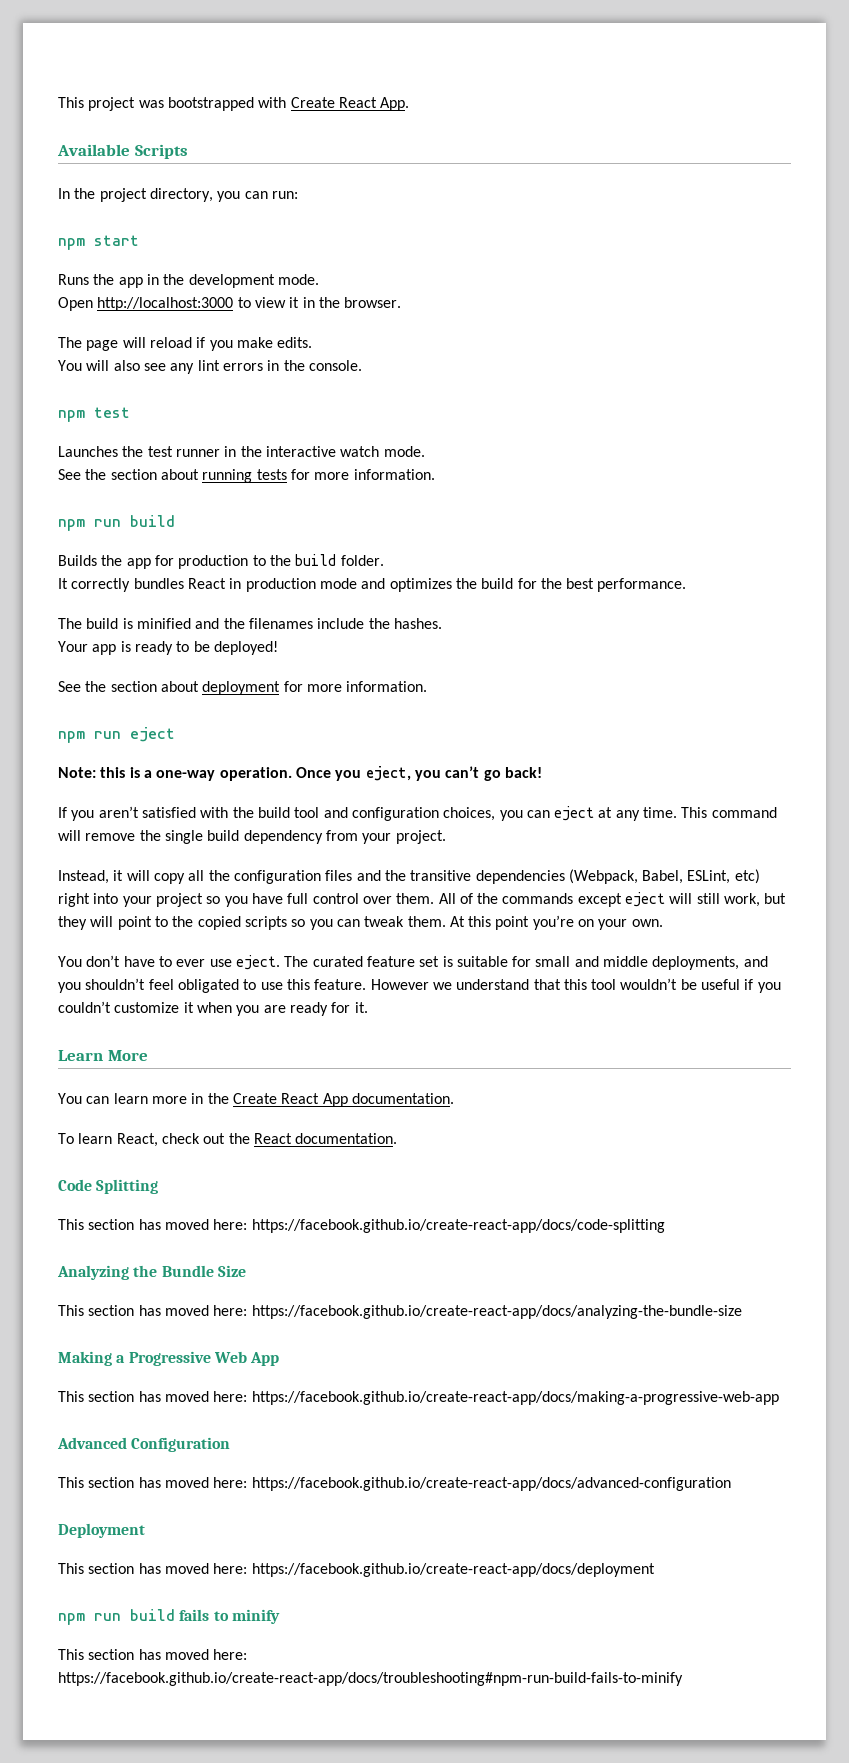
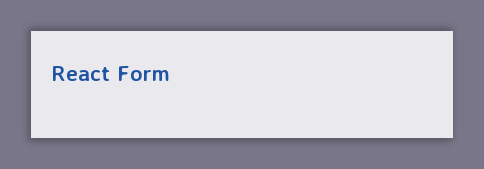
[58,97,410,111] [57,144,188,159] [58,188,298,202] [58,235,139,250] [58,274,319,288] [58,297,402,311] [58,337,313,351] [58,360,362,374] [58,407,130,422] [58,446,425,457] [58,469,435,483] [58,515,175,531] [58,554,384,569] [58,578,687,592] [58,618,442,629] [58,641,278,655] [58,681,428,695] [58,727,175,743] [58,766,542,781] [58,806,777,821] [58,830,446,844] [58,869,760,884] [58,892,787,907] [58,915,663,930] [58,955,768,970] [58,978,781,993] [58,1001,368,1016] [58,1050,148,1061] [58,1093,454,1107] [58,1133,398,1147] [58,1179,159,1194] [58,1219,665,1233] [57,1265,246,1280] [58,1305,742,1319] [58,1351,280,1366] [58,1391,779,1405] [57,1437,231,1452] [58,1477,731,1491] [58,1523,145,1538] [58,1563,655,1577] [58,1609,280,1625] [58,1649,248,1660] [58,1672,683,1686] This project was bootstrapped with Create React App. // Available Scripts // In the project directory, you can run: // npm start // Runs the app in the development mode. // Open http://localhost:3000 to view it in the browser. // The page will reload if you make edits. // You will also see any lint errors in the console. // npm test // Launches the test runner in the interactive watch mode. // See the section about running tests for more information. // npm run build // Builds the app for production to the build folder. // It correctly bundles React in production mode and optimizes the build for the best performance. // The build is minified and the filenames include the hashes. // Your app is ready to be deployed! // See the section about deployment for more information. // npm run eject // Note: this is a one-way operation. Once you eject, you can’t go back! // If you aren’t satisfied with the build tool and configuration choices, you can eject at any time. This command will remove the single build dependency from your project. // Instead, it will copy all the configuration files and the transitive dependencies (Webpack, Babel, ESLint, etc) right into your project so you have full control over them. All of the commands except eject will still work, but they will point to the copied scripts so you can tweak them. At this point you’re on your own. // You don’t have to ever use eject. The curated feature set is suitable for small and middle deployments, and you shouldn’t feel obligated to use this feature. However we understand that this tool wouldn’t be useful if you couldn’t customize it when you are ready for it. // Learn More // You can learn more in the Create React App documentation. // To learn React, check out the React documentation. // Code Splitting // This section has moved here: https://facebook.github.io/create-react-app/docs/code-splitting // Analyzing the Bundle Size // This section has moved here: https://facebook.github.io/create-react-app/docs/analyzing-the-bundle-size // Making a Progressive Web App // This section has moved here: https://facebook.github.io/create-react-app/docs/making-a-progressive-web-app // Advanced Configuration // This section has moved here: https://facebook.github.io/create-react-app/docs/advanced-configuration // Deployment // This section has moved here: https://facebook.github.io/create-react-app/docs/deployment // npm run build fails to minify // This section has moved here: https://facebook.github.io/create-react-app/docs/troubleshooting#npm-run-build-fails-to-minify -> [52,66,170,81] React Form

